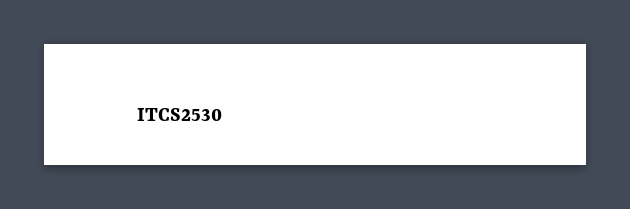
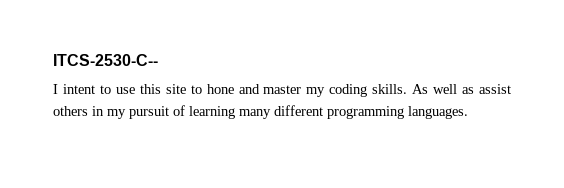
[137,108,222,121] ITCS2530 -> [53,54,158,66] [53,84,511,97] [53,105,468,119] ITCS-2530-C-- // I intent to use this site to hone and master my coding skills. As well as assist others in my pursuit of learning many different programming languages.

